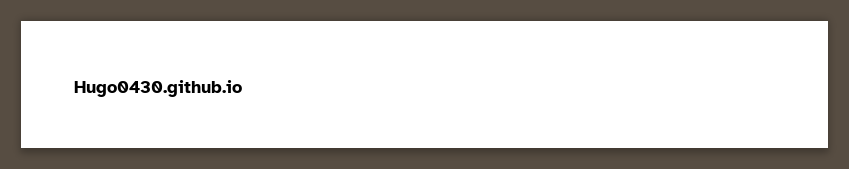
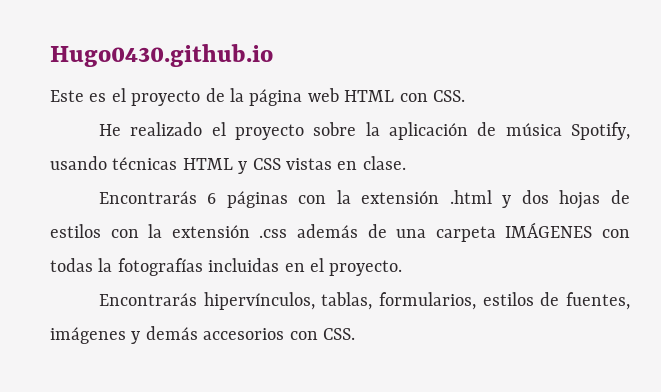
(242, 88) none -> [50,88,465,106] [98,122,630,140] [50,156,406,174] [98,190,630,209] [50,222,631,242] [50,258,403,276] [98,292,631,310] [50,326,355,344] // Este es el proyecto de la página web HTML con CSS. // He realizado el proyecto sobre la aplicación de música Spotify, usando técnicas HTML y CSS vistas en clase. // Encontrarás 6 páginas con la extensión .html y dos hojas de estilos con la extensión .css además de una carpeta IMÁGENES con todas la fotografías incluidas en el proyecto. // Encontrarás hipervínculos, tablas, formularios, estilos de fuentes, imágenes y demás accesorios con CSS.

